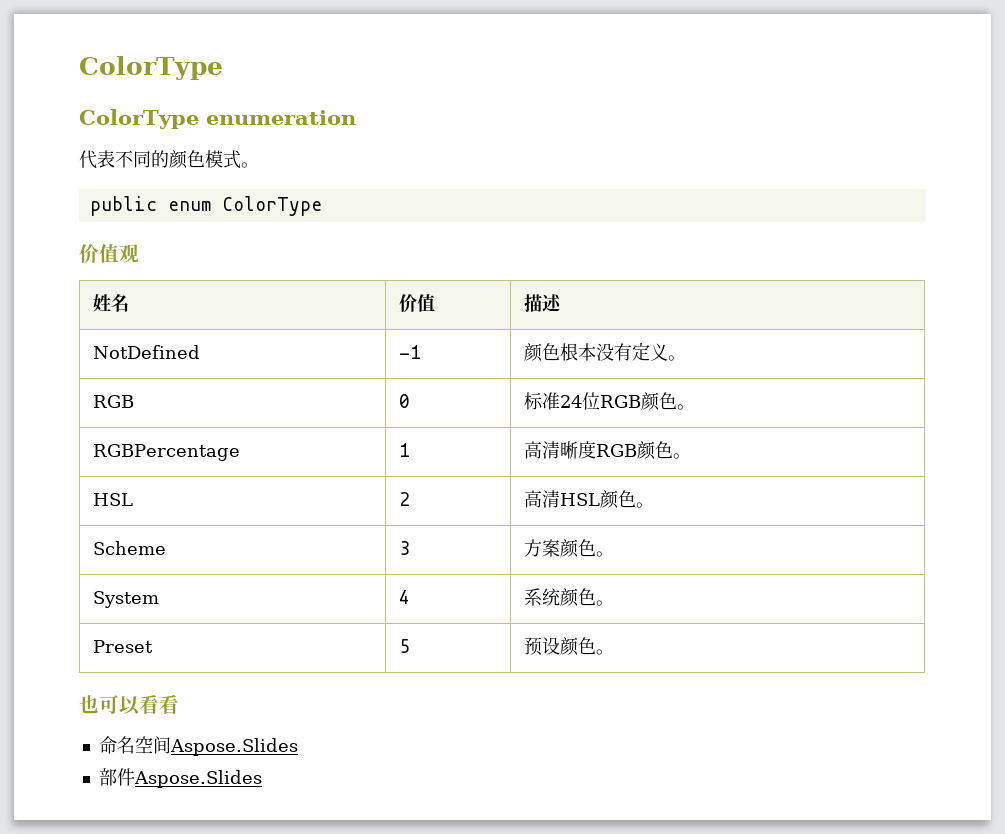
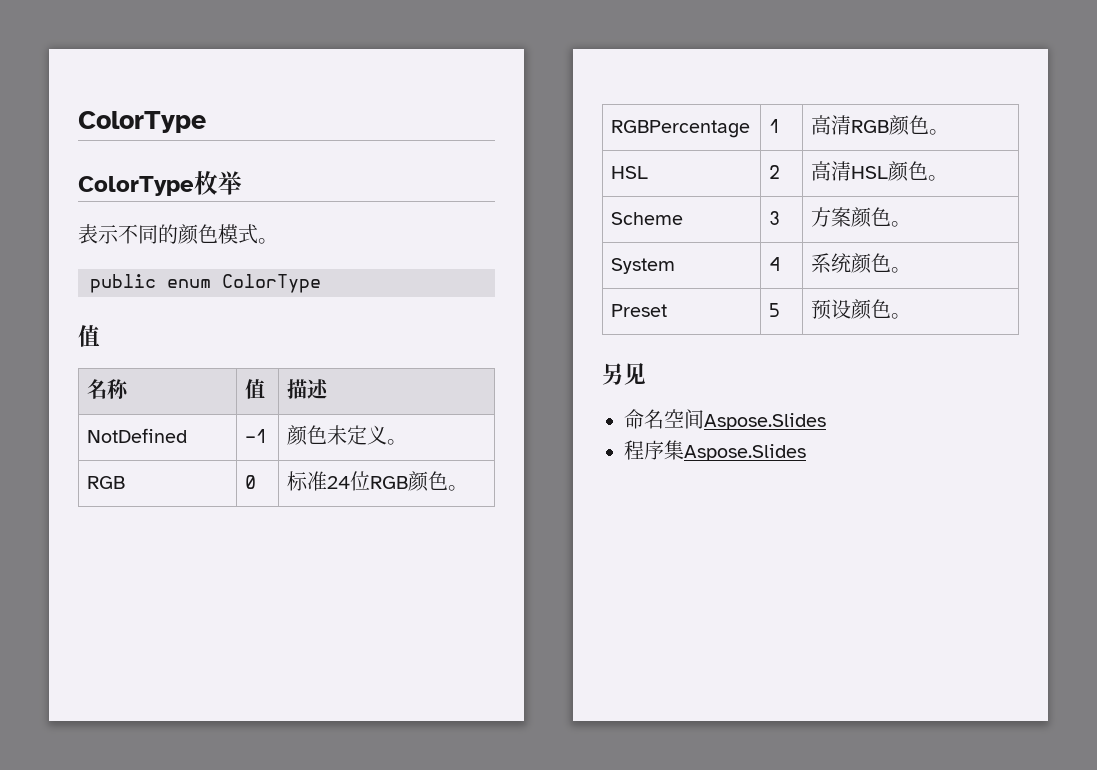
[205,110,356,125] [79,150,115,169] enumeration // 代表 -> [194,171,242,195] [78,224,119,244] 枚举 // 表示
[79,244,139,263] [93,294,130,312] [399,294,418,312] 价值观 // 姓名 | 价 -> [78,325,100,347] [87,379,130,399] 值 // 名称 |
[560,343,633,361] 根本没有 -> [327,425,348,445] 未
[560,441,597,459] 晰度 -> (852, 125) none
[79,695,179,715] 也可以看看 -> [602,363,646,385] 另见
[98,768,135,786] 部件 -> [624,440,684,460] 程序集

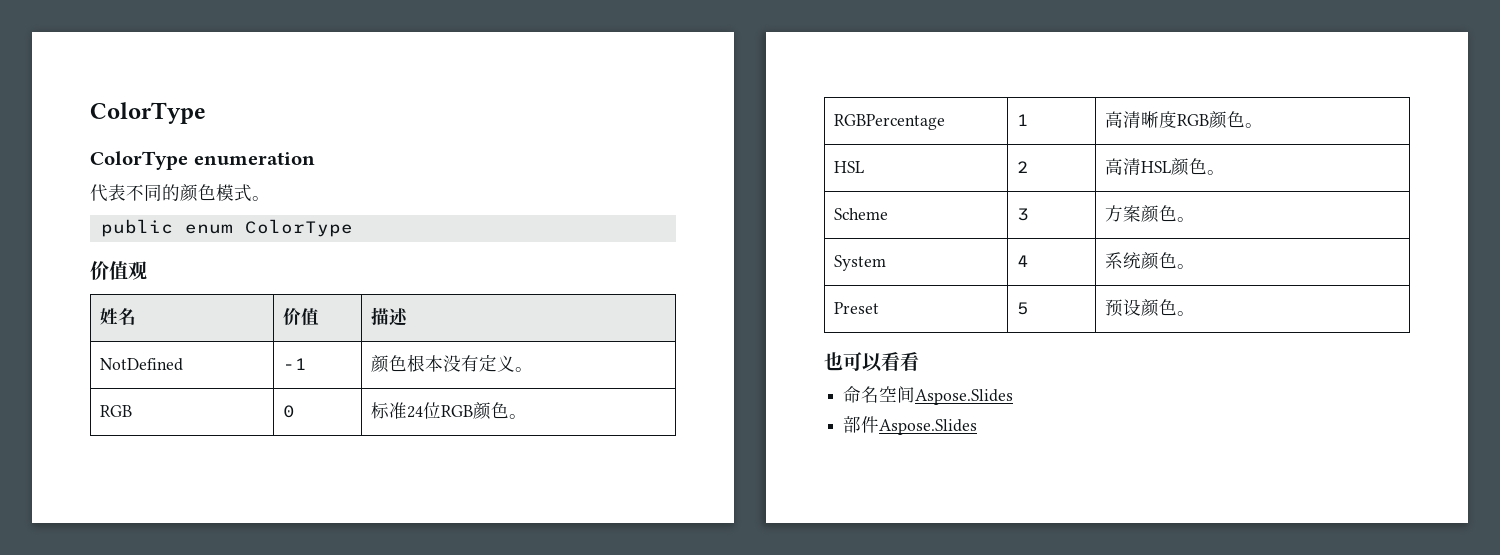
[194,171,242,195] [78,224,119,244] 枚举 // 表示 -> [193,152,315,165] [90,184,126,202] enumeration // 代表
[78,325,100,347] [87,379,130,399] 值 // 名称 | -> [90,261,147,280] [100,308,137,325] [283,308,302,325] 价值观 // 姓名 | 价
[327,425,348,445] 未 -> [407,354,480,372] 根本没有
(852, 125) none -> [1141,111,1178,128] 晰度
[602,363,646,385] 另见 -> [824,352,919,372] 也可以看看
[624,440,684,460] 程序集 -> [843,416,880,433] 部件

